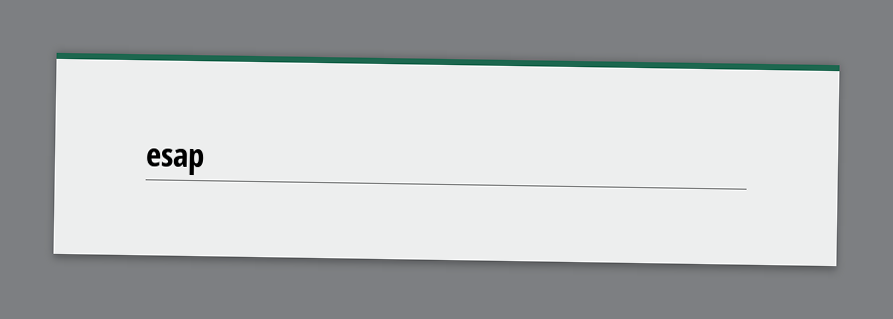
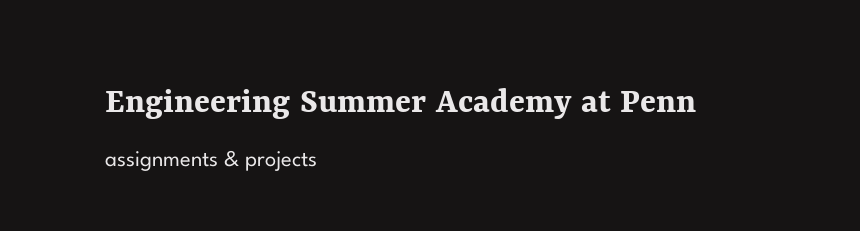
[145,148,205,176] esap -> [105,88,697,119] [105,150,318,171] Engineering Summer Academy at Penn // assignments & projects

